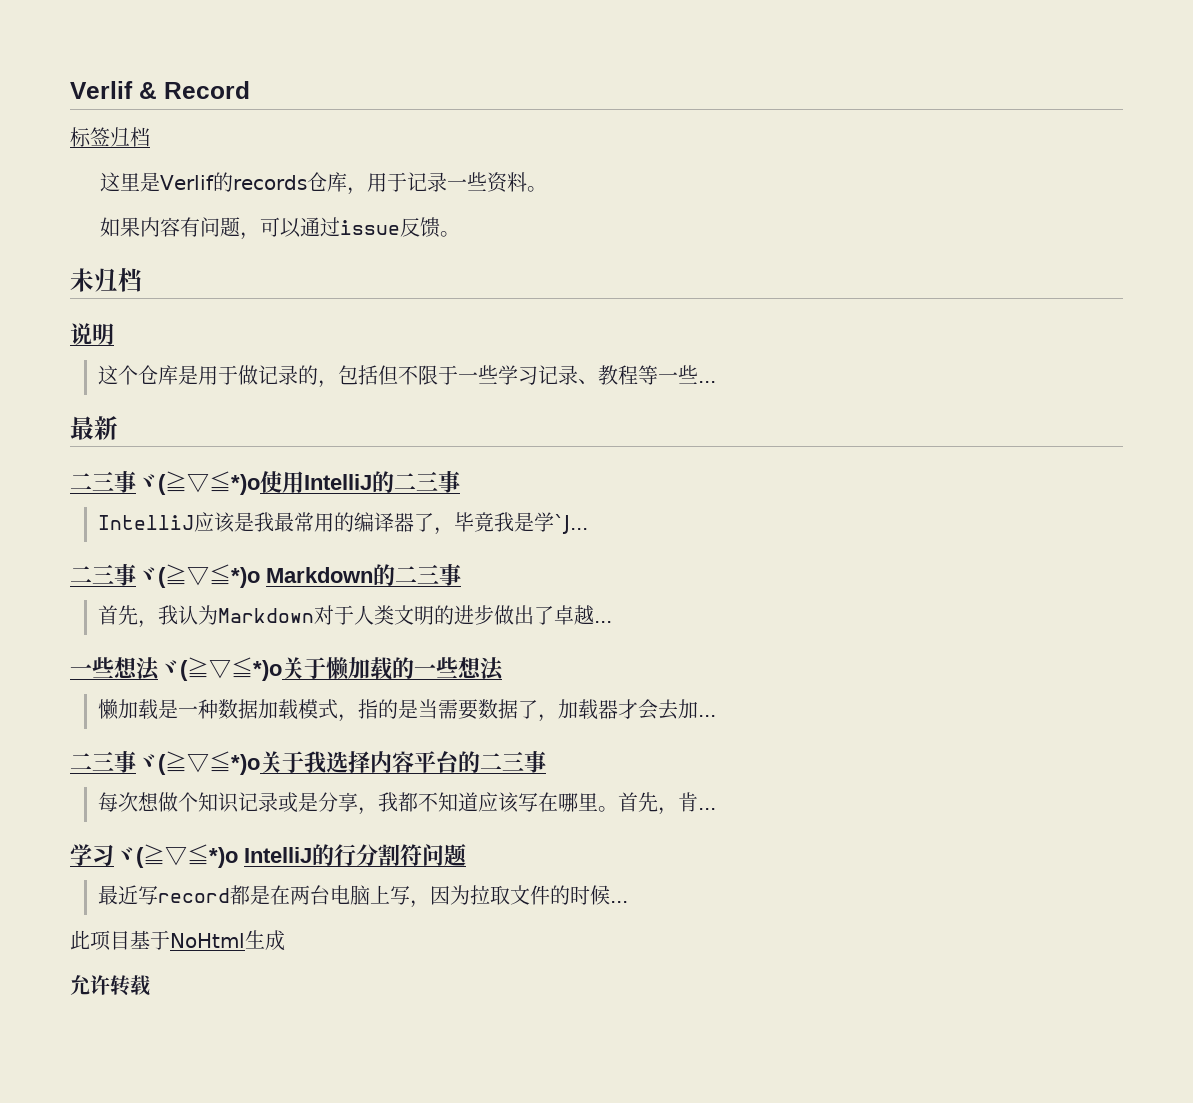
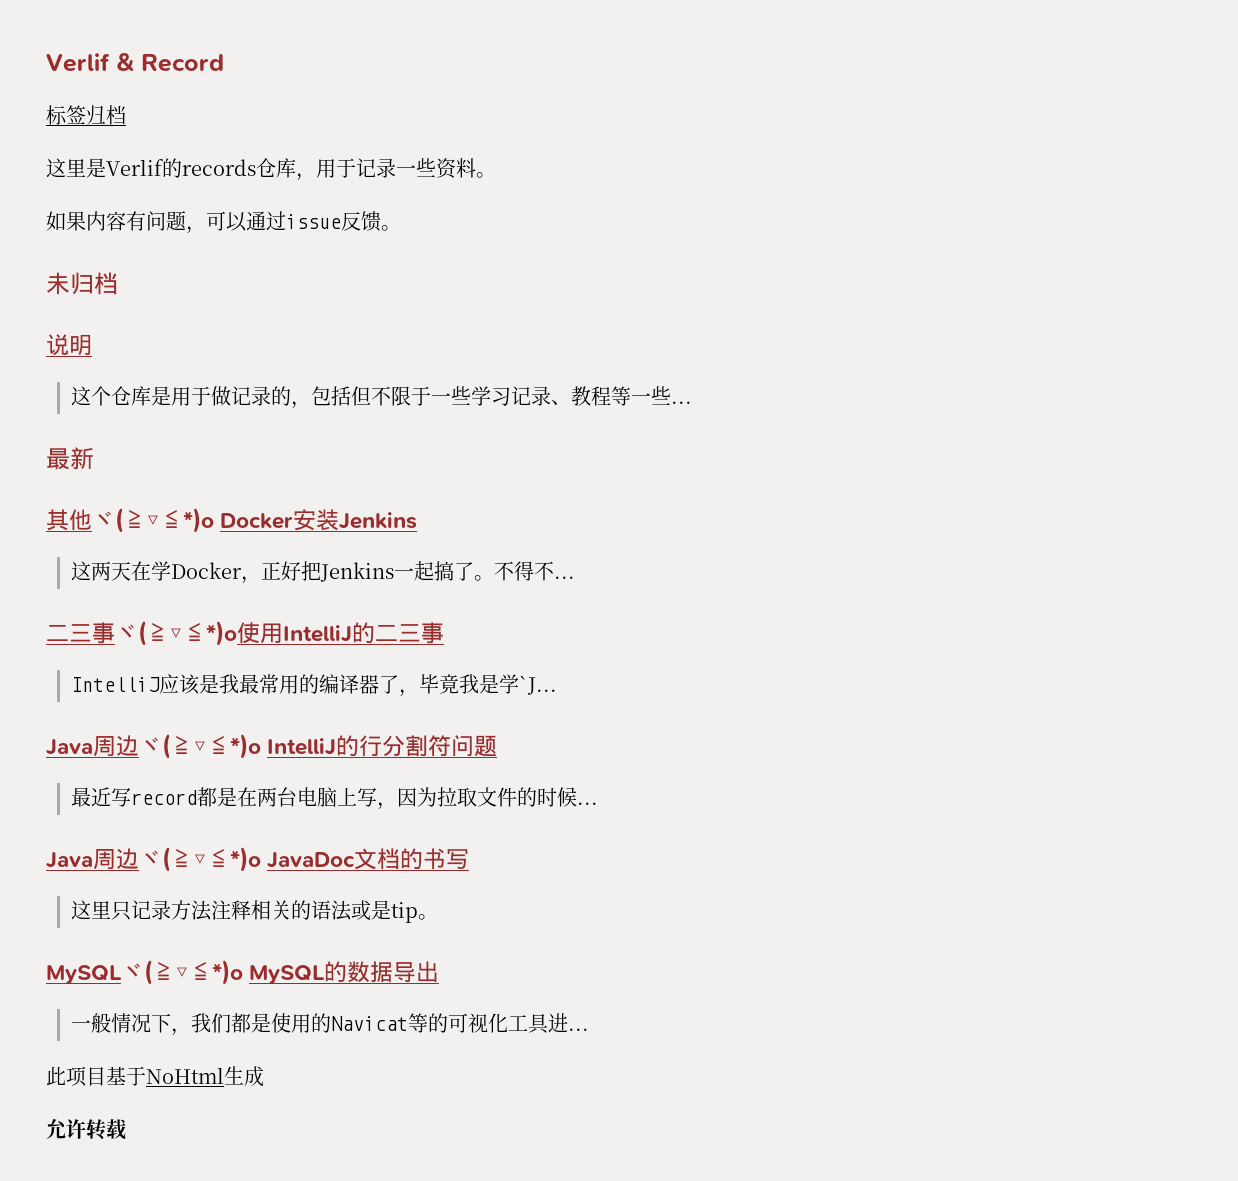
(118, 428) none -> [46,508,418,533] [71,561,576,584] // 其他ヾ(≧▽≦*)o Docker安装Jenkins // 这两天在学Docker，正好把Jenkins一起搞了。不得不...
[70,563,461,588] [98,605,613,628] [70,657,504,681] [98,699,717,722] [70,750,546,775] [98,792,717,815] [70,844,114,866] 二三事ヾ(≧▽≦*)o Markdown的二三事 // 首先，我认为Markdown对于人类文明的进步做出了卓越... // 一些想法ヾ(≧▽≦*)o关于懒加载的一些想法 // 懒加载是一种数据加载模式，指的是当需要数据了，加载器才会去加... // 二三事ヾ(≧▽≦*)o关于我选择内容平台的二三事 // 每次想做个知识记录或是分享，我都不知道应该写在哪里。首先，肯... // 学习 -> [46,735,139,757] Java周边
(629, 902) none -> [46,847,470,872] [71,900,439,923] [46,960,440,985] [71,1013,590,1036] // Java周边ヾ(≧▽≦*)o JavaDoc文档的书写 // 这里只记录方法注释相关的语法或是tip。 // MySQLヾ(≧▽≦*)o MySQL的数据导出 // 一般情况下，我们都是使用的Navicat等的可视化工具进...

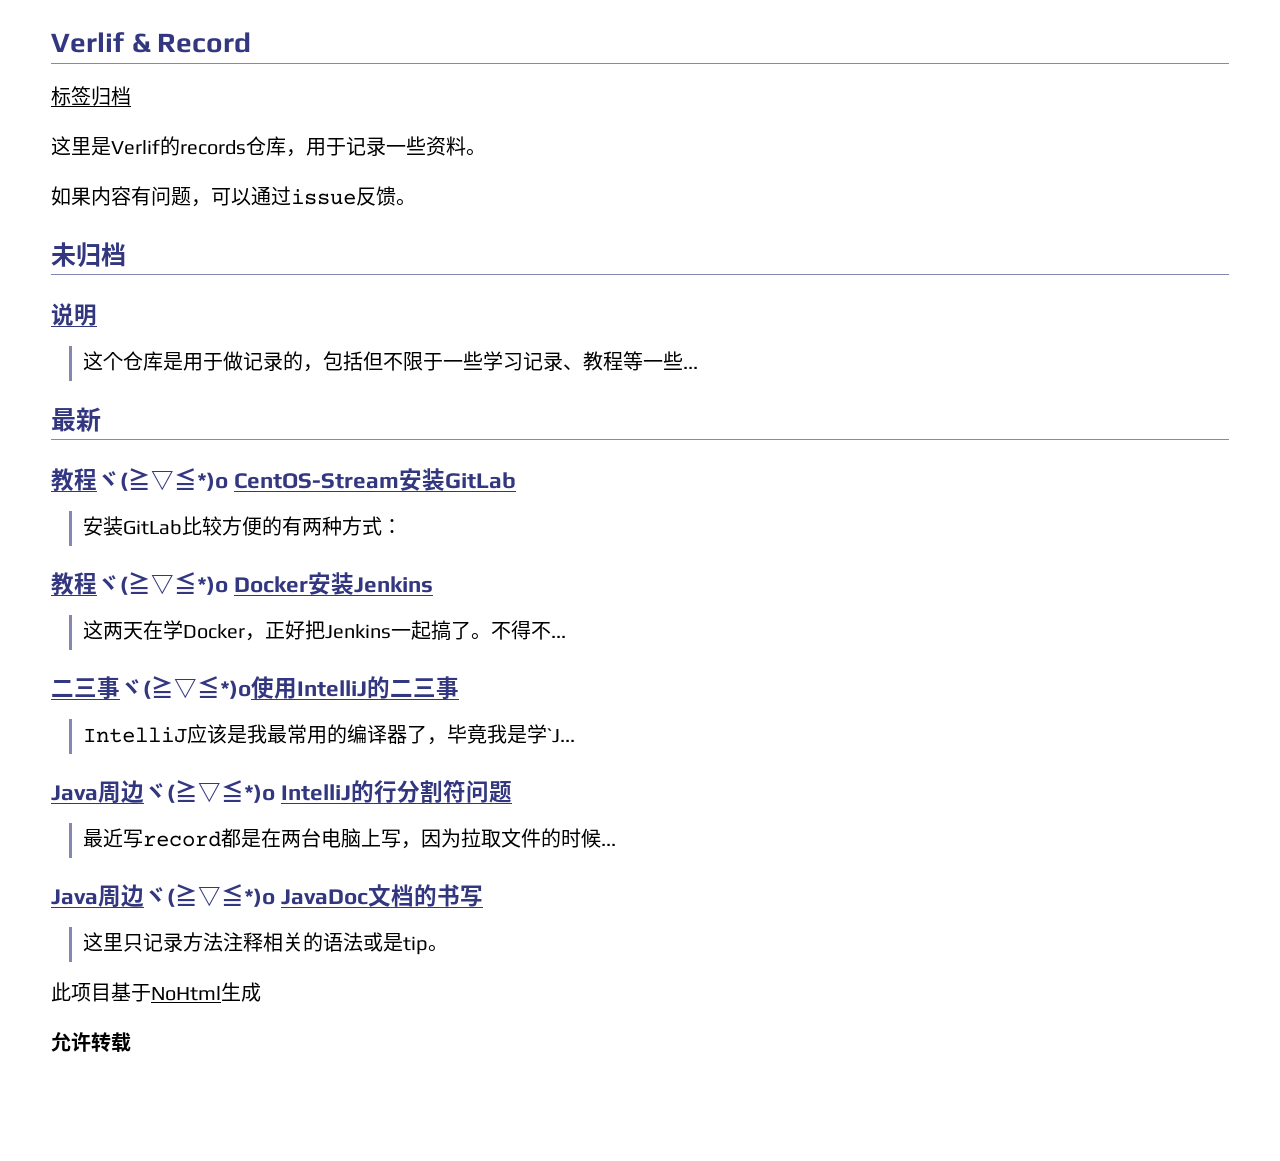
[46,509,92,531] 其他 -> [51,468,517,492] [82,516,402,536] [51,572,97,596] 教程ヾ(≧▽≦*)o CentOS-Stream安装GitLab // 安装GitLab比较方便的有两种方式： // 教程
[46,960,440,985] [71,1013,590,1036] // MySQLヾ(≧▽≦*)o MySQL的数据导出 // 一般情况下，我们都是使用的Navicat等的可视化工具进... -> (448, 948) none

